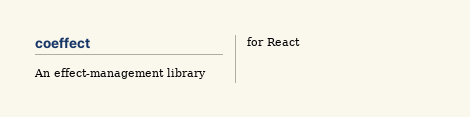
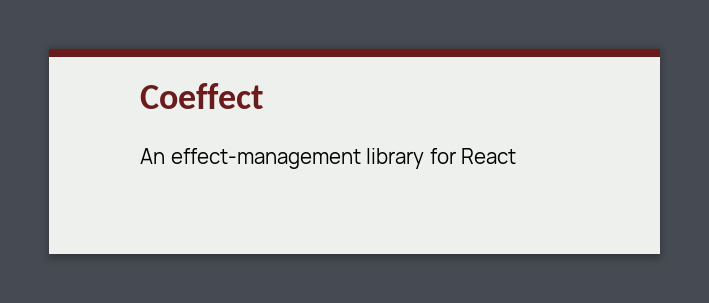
[35,37,90,49] coeffect -> [140,83,263,109] Coeffect

